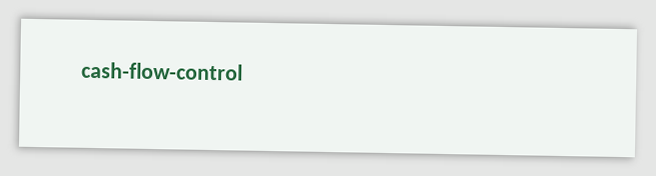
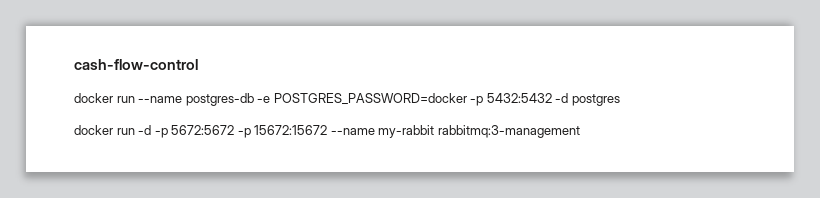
(243, 71) none -> [74,93,620,106] [74,125,580,138] // docker run --name postgres-db -e POSTGRES_PASSWORD=docker -p 5432:5432 -d postgres // docker run -d -p 5672:5672 -p 15672:15672 --name my-rabbit rabbitmq:3-management

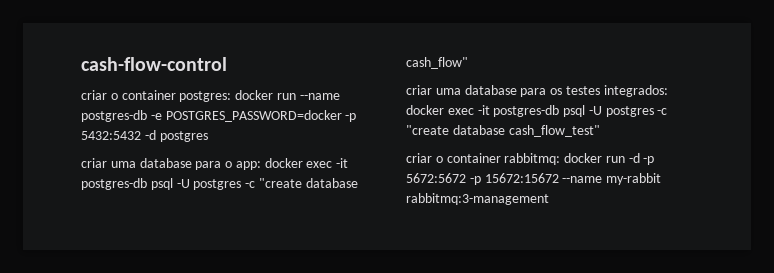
(198, 64) none -> [81,90,232,102] criar o container postgres:
(620, 100) none -> [81,158,349,170] [81,178,358,190] [406,57,468,69] [406,85,668,97] [406,105,668,117] [406,125,600,137] [406,153,561,165] criar uma database para o app: docker exec -it postgres-db psql -U postgres -c "create database cash_flow" // criar uma database para os testes integrados: docker exec -it postgres-db psql -U postgres -c "create database cash_flow_test" // criar o container rabbitmq:

